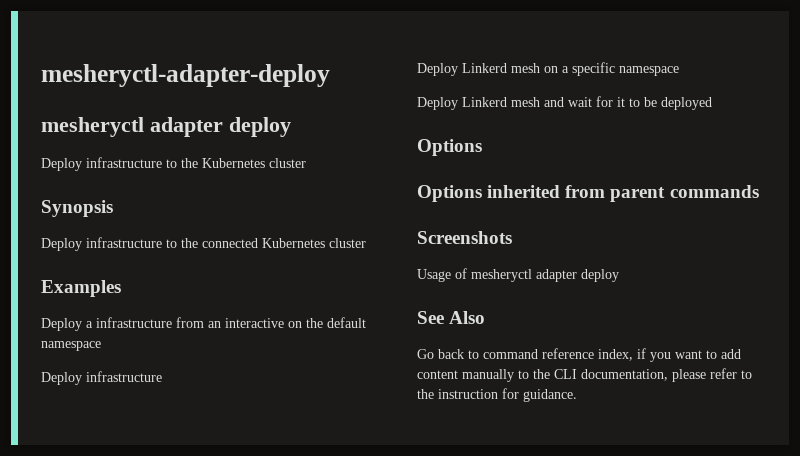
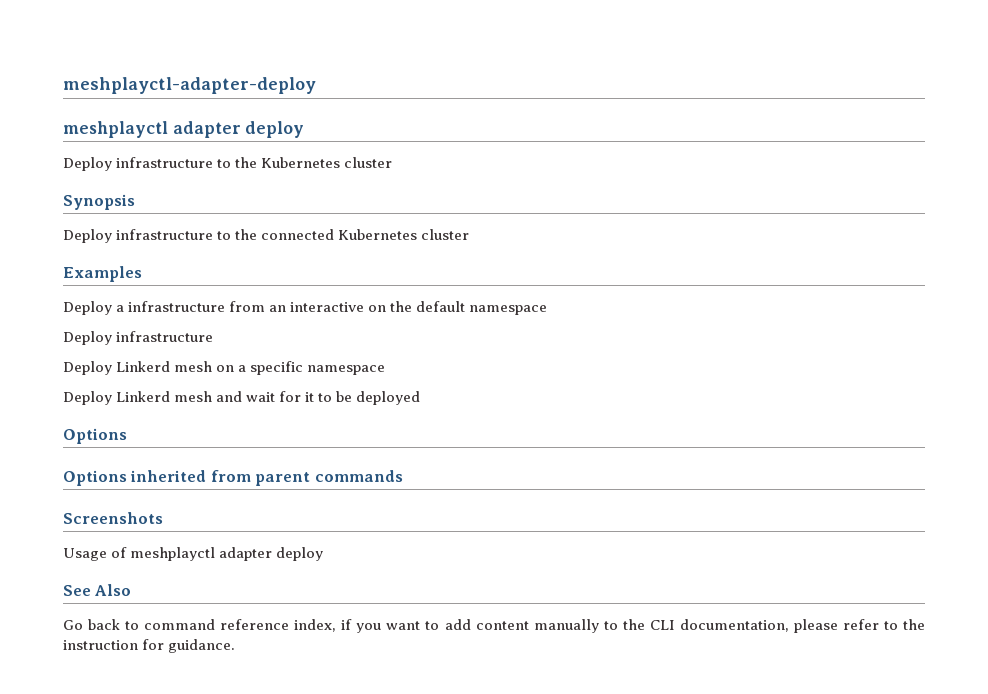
[41,64,330,87] [41,117,144,137] mesheryctl-adapter-deploy // mesheryctl -> [63,77,316,94] [63,121,168,138] meshplayctl-adapter-deploy // meshplayctl
[471,269,532,282] mesheryctl -> [130,547,216,561] meshplayctl

